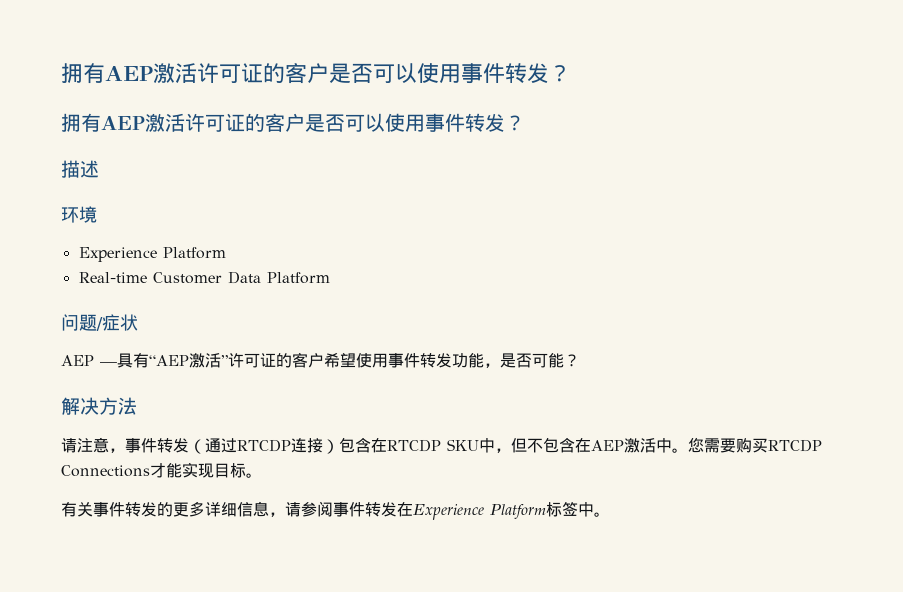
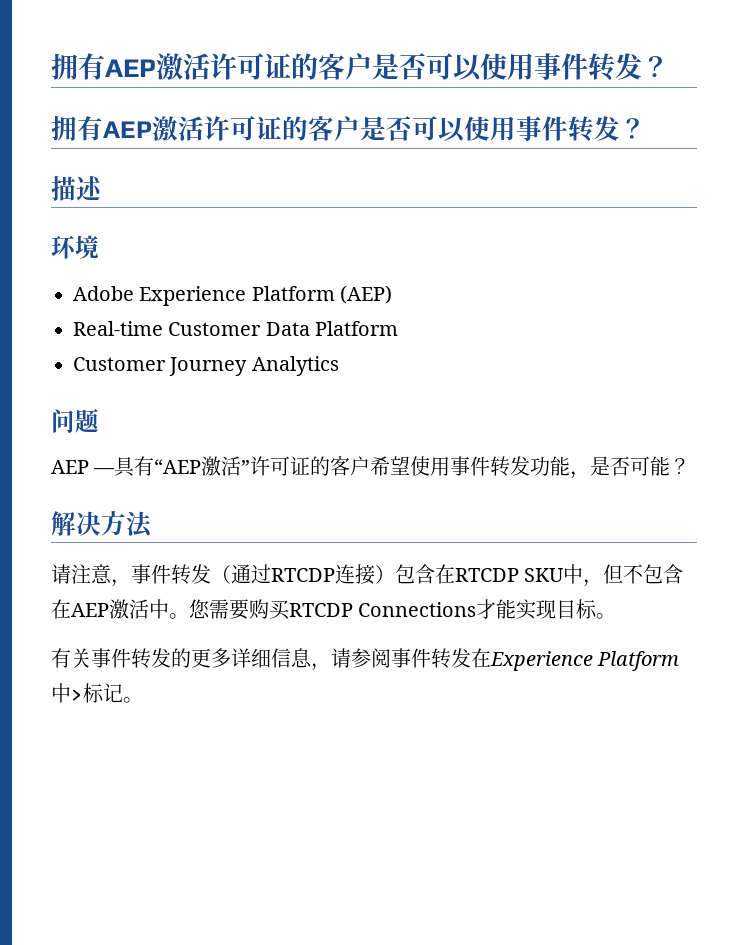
[78,247,226,262] Experience Platform -> [73,285,393,306] Adobe Experience Platform (AEP)
(330, 278) none -> [73,356,339,376] // Customer Journey Analytics
[96,314,138,331] /症状 -> (99, 420) none
[546,501,594,517] 标签中 -> [51,683,123,703] 中>标记

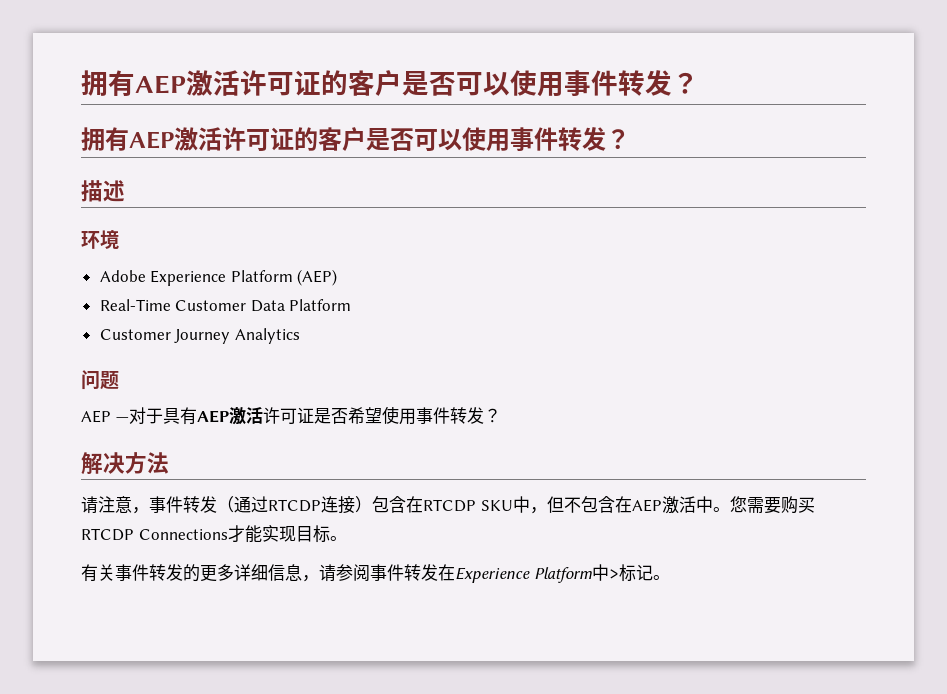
[73,321,163,336] Real-time -> [99,299,171,311] Real-Time
[114,456,371,477] 具有“AEP激活”许可证的客户 -> [128,407,348,425] 对于具有AEP激活许可证是否
[530,456,671,479] 功能，是否可能 -> (484, 415) none

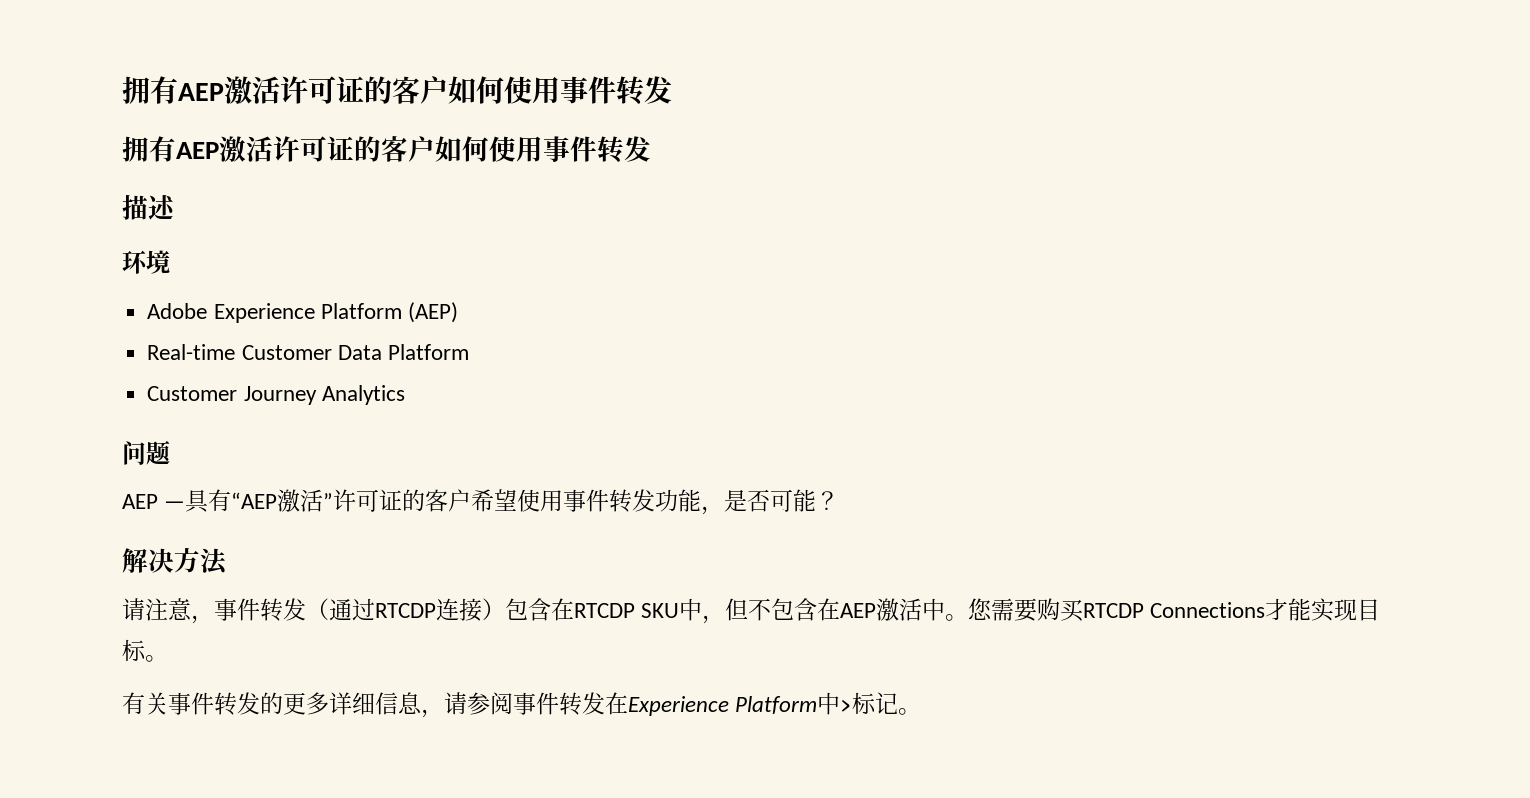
[81,70,699,97] [81,127,630,151] 拥有AEP激活许可证的客户是否可以使用事件转发？ // 拥有AEP激活许可证的客户是否可以使用事件转发？ -> [122,76,672,105] [122,136,651,163] 拥有AEP激活许可证的客户如何使用事件转发 // 拥有AEP激活许可证的客户如何使用事件转发
[99,299,171,311] Real-Time -> [147,344,236,360] Real-time
[128,407,348,425] 对于具有AEP激活许可证是否 -> [185,489,472,513] 具有“AEP激活”许可证的客户
(484, 415) none -> [655,489,817,515] 功能，是否可能

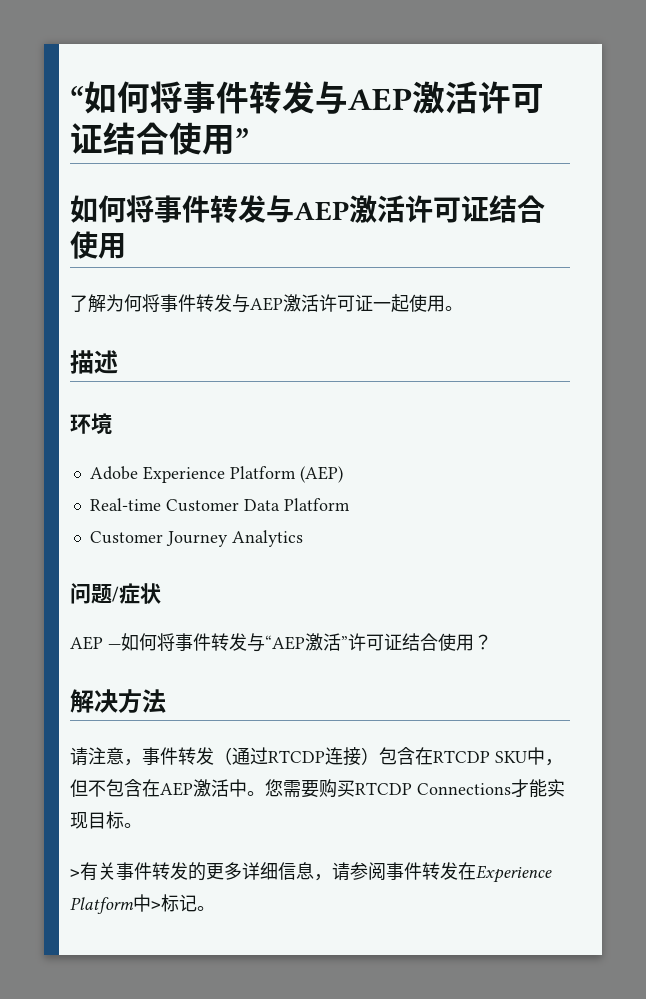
[122,76,672,105] [122,136,651,163] 拥有AEP激活许可证的客户如何使用事件转发 // 拥有AEP激活许可证的客户如何使用事件转发 -> [70,81,544,114] [70,122,249,155] [70,195,545,223] [70,231,126,259] [70,294,463,313] “如何将事件转发与AEP激活许可证结合使用” // 如何将事件转发与AEP激活许可证结合使用 // 了解为何将事件转发与AEP激活许可证一起使用。
(170, 452) none -> [112,583,161,604] /症状
[185,489,232,513] 具有 -> [121,633,265,652] 如何将事件转发与
[402,489,817,515] 的客户希望使用事件转发功能，是否可能 -> [402,633,474,651] 结合使用
(168, 658) none -> [70,869,80,878] >

